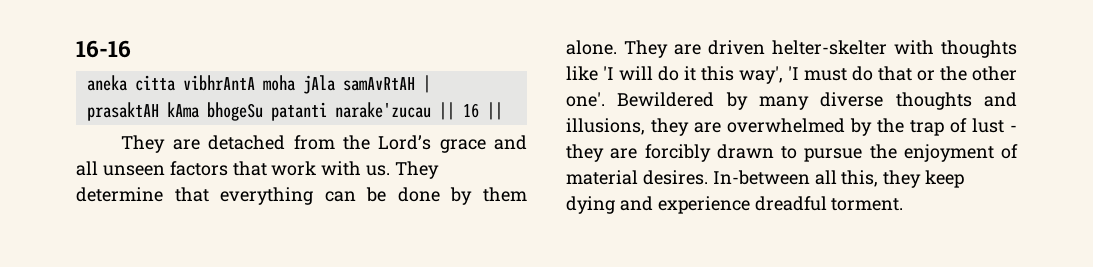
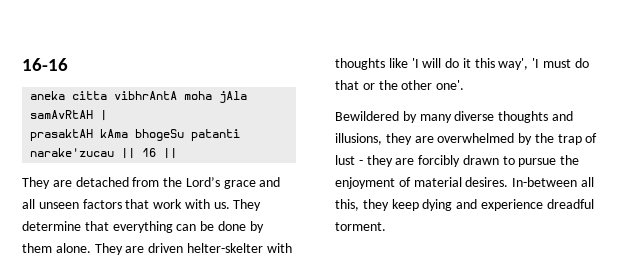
(605, 99) none -> (465, 85) //

